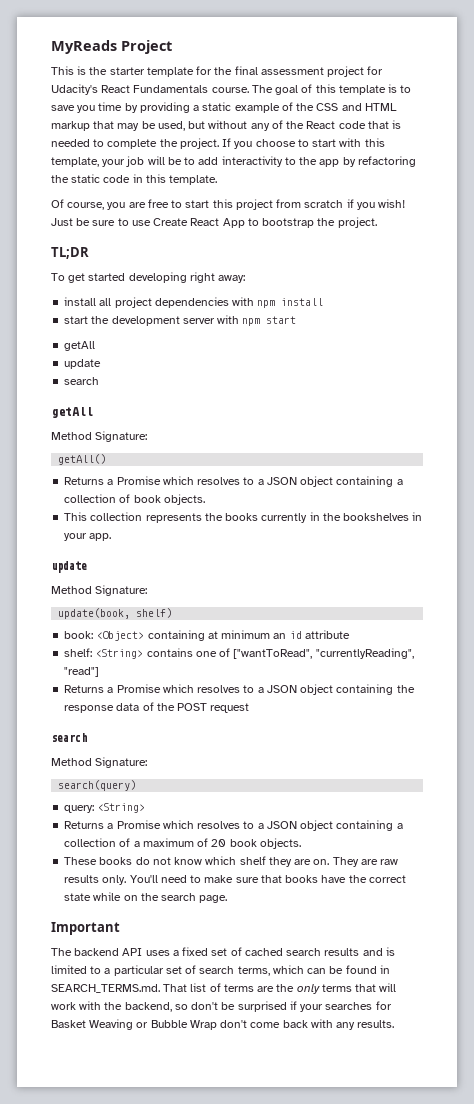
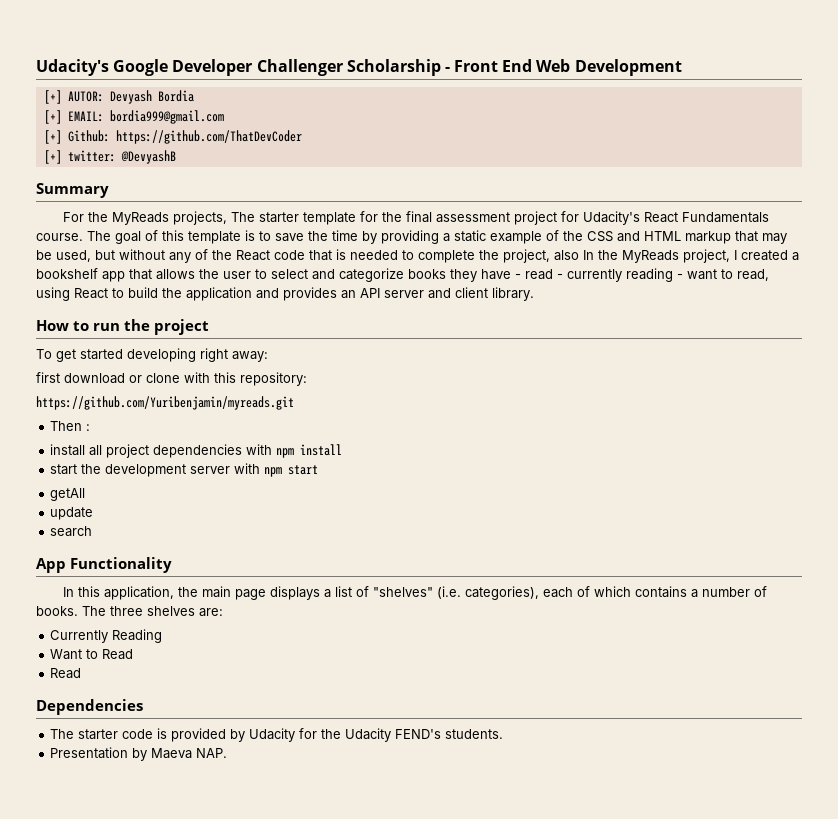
[51,40,172,54] [51,66,108,75] MyReads Project // This is the -> [36,59,682,76] [43,90,194,104] [43,110,224,124] [43,130,302,144] [43,150,176,164] [36,183,109,198] [63,211,256,225] Udacity's Google Developer Challenger Scholarship - Front End Web Development // [+] AUTOR: Devyash Bordia // [+] EMAIL: bordia999@gmail.com // [+] Github: https://github.com/ThatDevCoder // [+] twitter: @DevyashB // Summary // For the MyReads projects, The
[77,105,96,113] you -> [308,231,328,241] the
[179,138,385,149] [51,156,416,167] [51,174,218,185] [51,199,406,210] [51,217,377,228] [51,247,89,259] project. If you choose to start with this template, your job will be to add interactivity to the app by refactoring the static code in this template. // Of course, you are free to start this project from scratch if you wish! Just be sure to use Create React App to bootstrap the project. // TL;DR -> [503,249,799,263] [36,268,769,282] [36,287,534,301] [36,319,209,335] project, also In the MyReads project, I created a bookshelf app that allows the user to select and categorize books they have - read - currently reading - want to read, using React to build the application and provides an API server and client library. // How to run the project
(246, 279) none -> [36,372,307,386] [36,396,294,410] [50,421,91,431] // first download or clone with this repository: // https://github.com/Yuribenjamin/myreads.git // Then :
[51,407,93,418] [51,431,148,442] [58,454,107,465] [64,476,403,487] [64,494,205,505] [64,512,423,523] [64,533,112,541] [51,561,87,573] [51,585,148,596] [58,608,173,619] [64,630,350,641] [64,648,414,659] [64,667,100,677] [64,684,415,695] [64,702,250,713] [51,733,87,742] [51,757,148,768] [58,780,137,791] [64,803,146,813] [64,820,403,831] [64,838,301,849] [64,856,399,867] [64,875,406,885] [64,892,228,903] [51,922,120,935] [51,947,395,956] [51,965,390,976] [51,983,397,994] [51,1001,392,1012] [51,1019,395,1030] getAll // Method Signature: // getAll() // Returns a Promise which resolves to a JSON object containing a collection of book objects. // This collection represents the books currently in the bookshelves in your app. // update // Method Signature: // update(book, shelf) // book: <Object> containing at minimum an id attribute // shelf: <String> contains one of ["wantToRead", "currentlyReading", "read"] // Returns a Promise which resolves to a JSON object containing the response data of the POST request // search // Method Signature: // search(query) // query: <String> // Returns a Promise which resolves to a JSON object containing a collection of a maximum of 20 book objects. // These books do not know which shelf they are on. They are raw results only. You'll need to make sure that books have the correct state while on the search page. // Important // The backend API uses a fixed set of cached search results and is limited to a particular set of search terms, which can be found in SEARCH_TERMS.md. That list of terms are the only terms that will work with the backend, so don't be surprised if your searches for Basket Weaving or Bubble Wrap don't come back with any results. -> [36,557,172,573] [63,586,768,600] [36,606,223,617] [50,629,163,643] [50,649,134,660] [50,668,82,679] [36,699,143,715] [50,728,504,742] [50,747,228,761] App Functionality // In this application, the main page displays a list of "shelves" (i.e. categories), each of which contains a number of books. The three shelves are: // Currently Reading // Want to Read // Read // Dependencies // The starter code is provided by Udacity for the Udacity FEND's students. // Presentation by Maeva NAP.

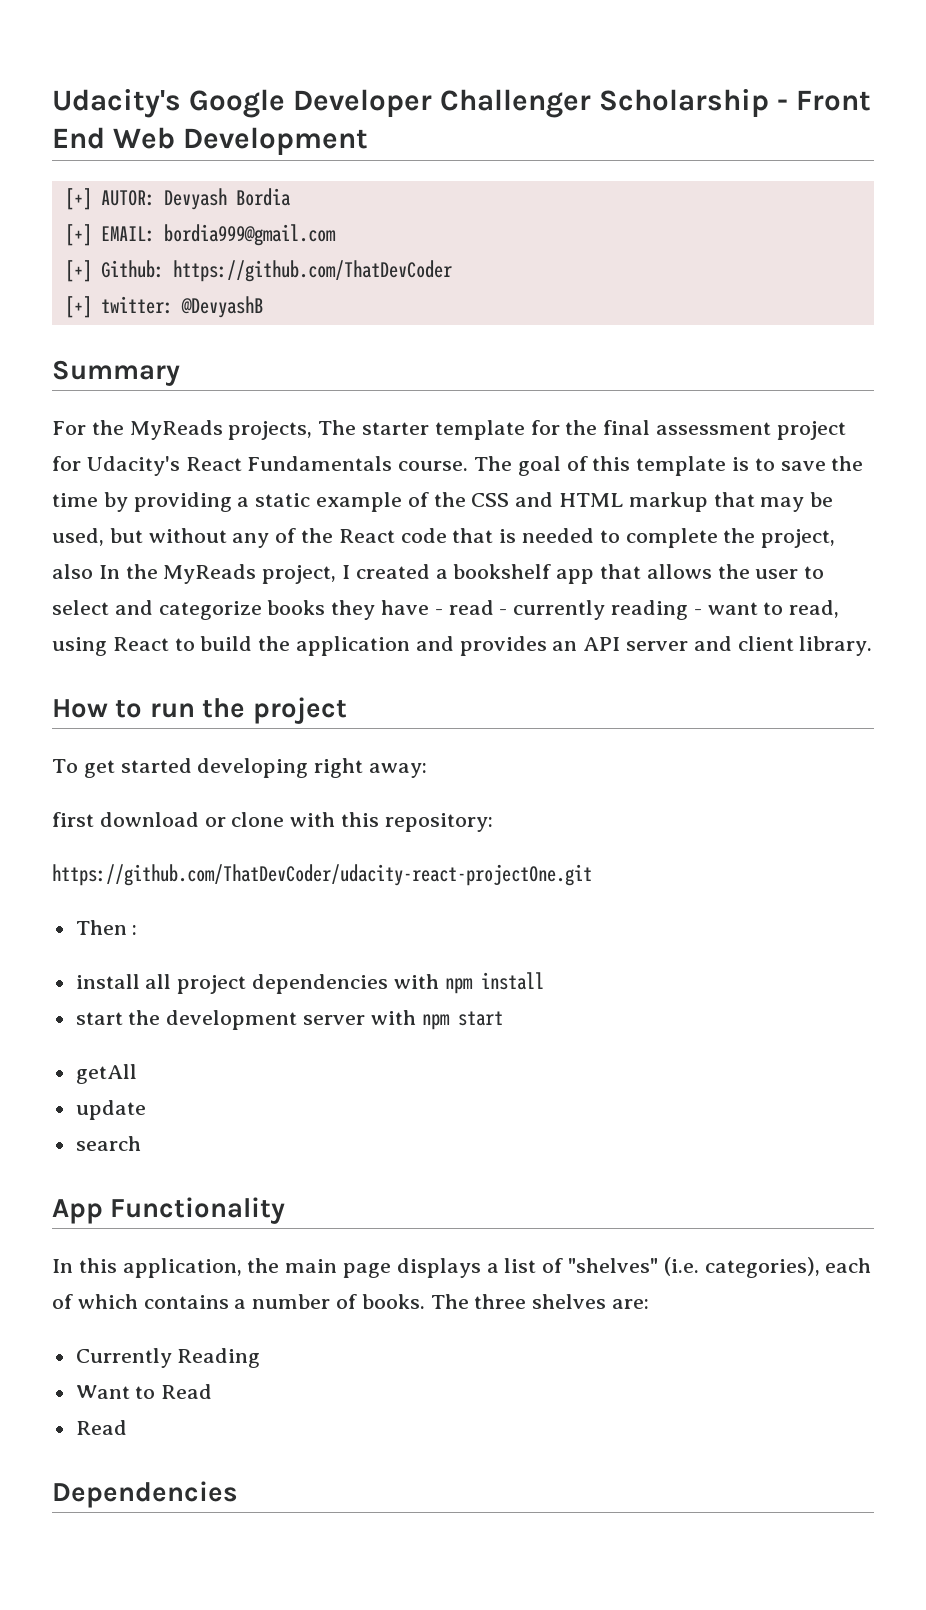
[36,396,294,410] https://github.com/Yuribenjamin/myreads.git -> [52,864,592,886] https://github.com/ThatDevCoder/udacity-react-projectOne.git
[50,728,504,742] [50,747,228,761] // The starter code is provided by Udacity for the Udacity FEND's students. // Presentation by Maeva NAP. -> (238, 1494) none

